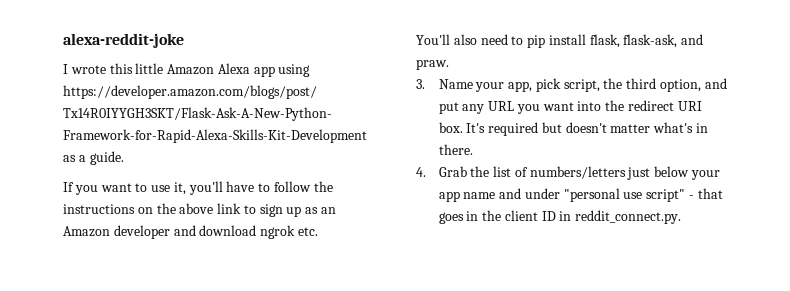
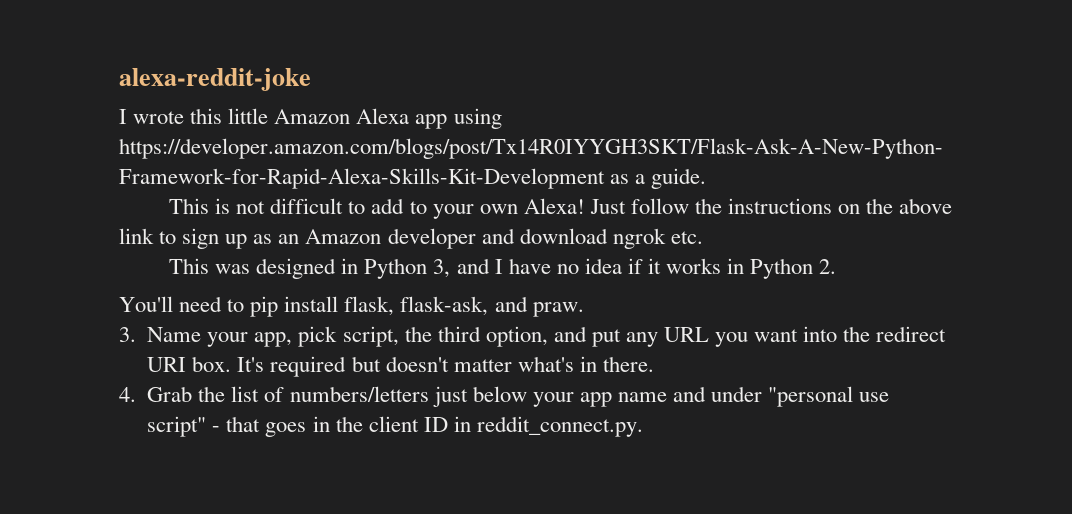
[63,181,271,195] If you want to use it, you'll have to -> [169,198,626,219] This is not difficult to add to your own Alexa! Just
(318, 231) none -> [169,258,837,279] // This was designed in Python 3, and I have no idea if it works in Python 2.
[453,34,477,45] also -> (173, 304) none

